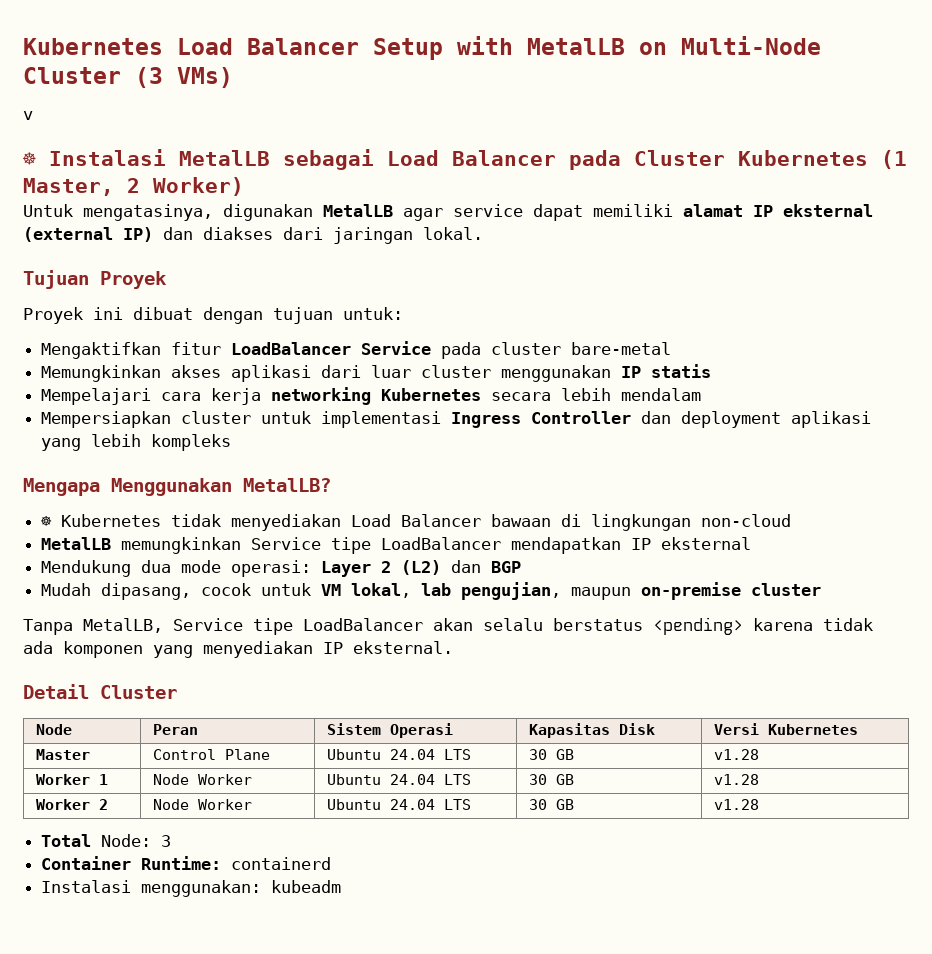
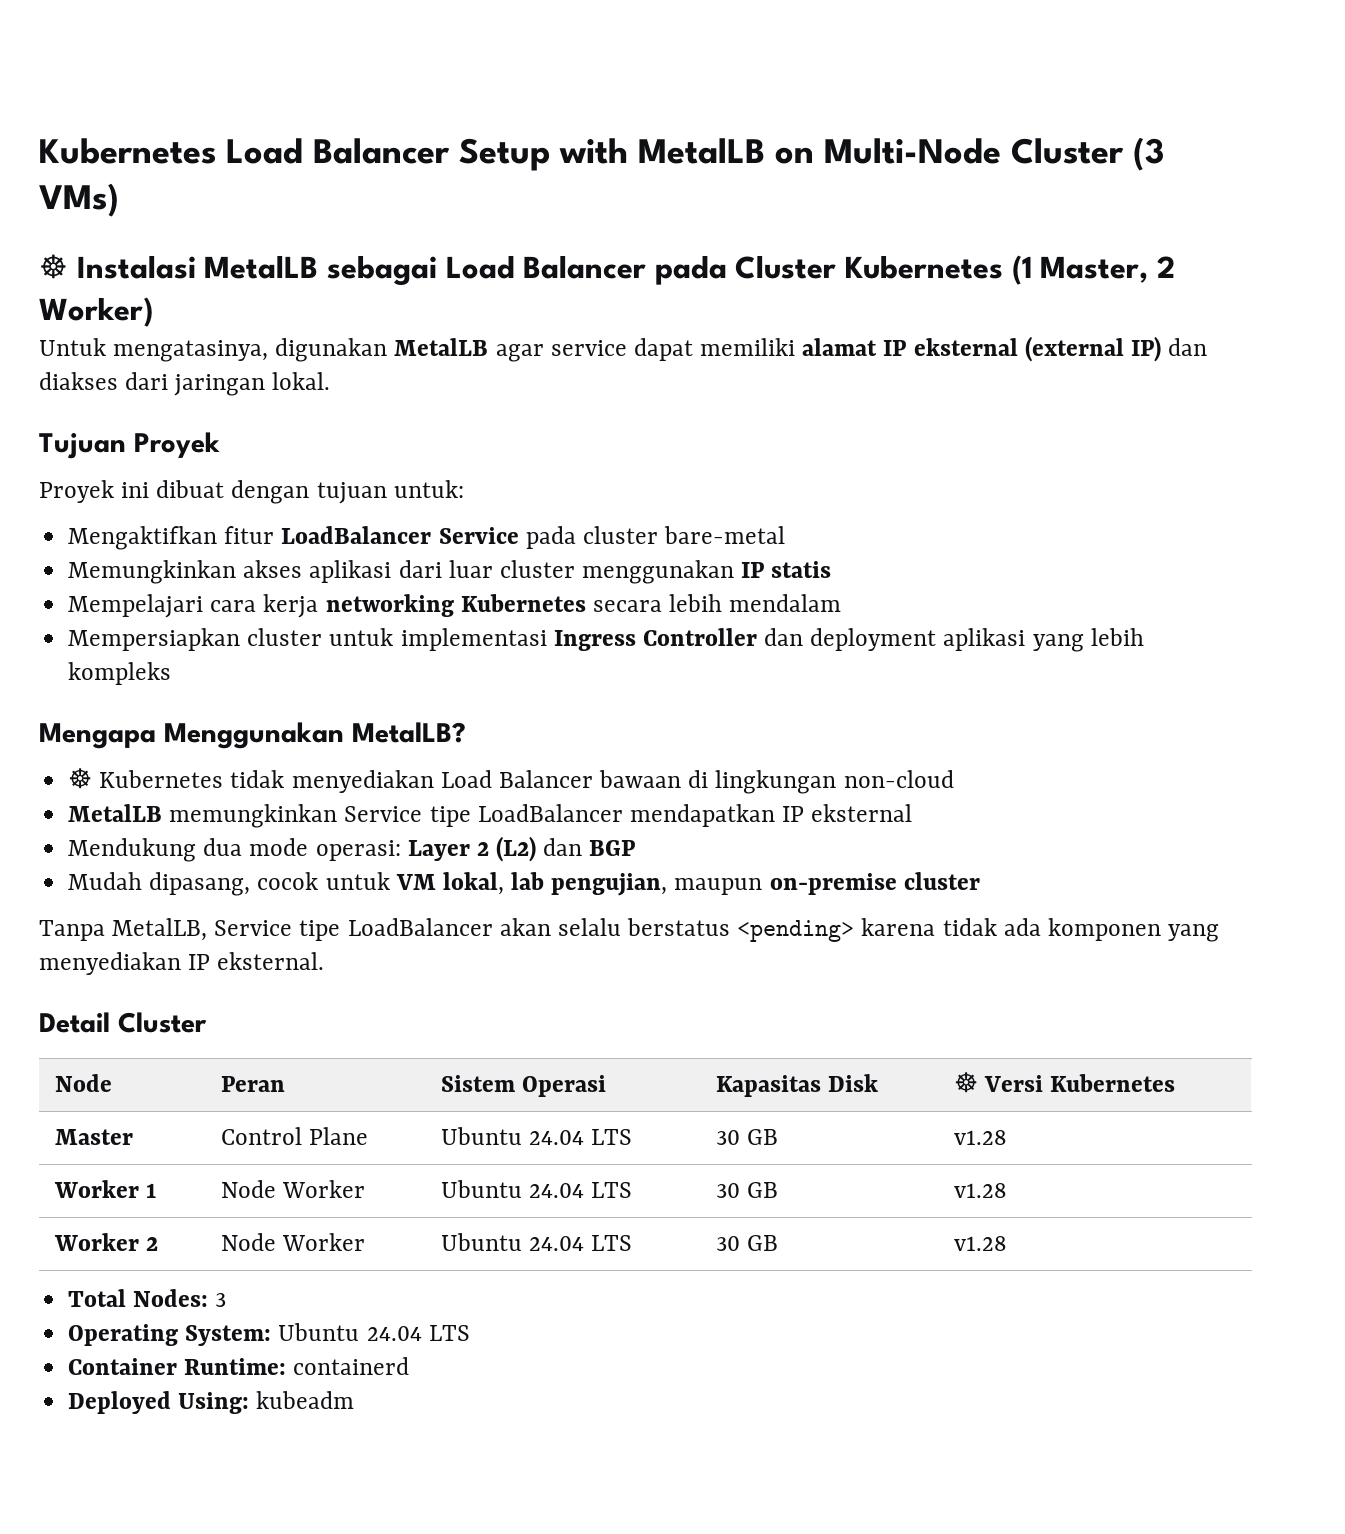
[23,111,33,120] // v -> (119, 200) none
(656, 729) none -> [953,1071,978,1093] ☸
[101,834,152,847] Node: -> [133,1289,209,1307] Nodes:
(172, 841) none -> [68,1323,470,1346] // Operating System: Ubuntu 24.04 LTS
[41,880,262,897] Instalasi menggunakan: -> [68,1391,250,1414] Deployed Using:

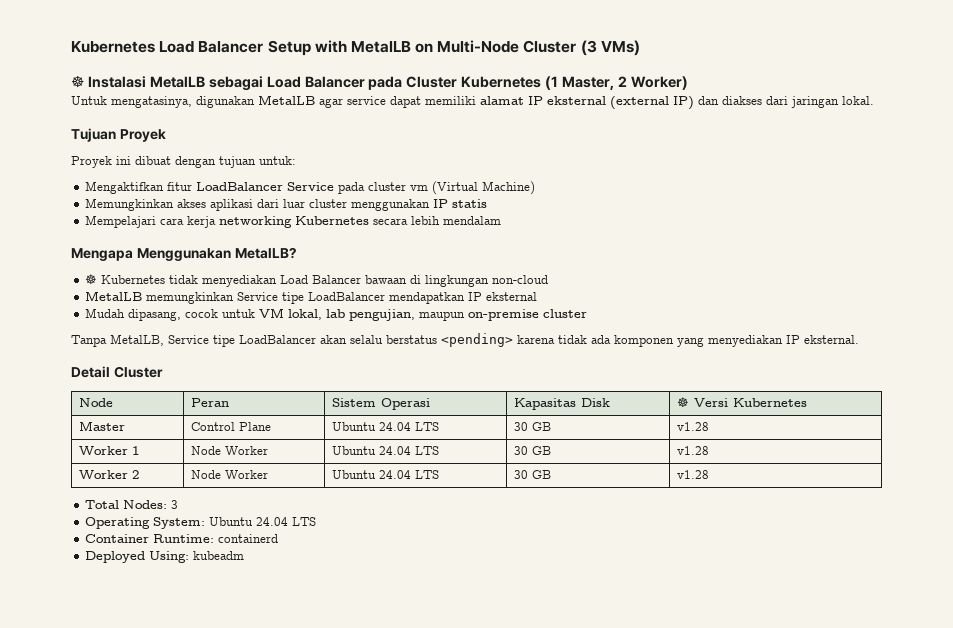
[664,526,786,544] bare-metal -> [410,181,536,195] vm (Virtual Machine)
[68,628,1144,652] [68,662,172,685] // Mempersiapkan cluster untuk implementasi Ingress Controller dan deployment aplikasi yang lebih kompleks -> (502, 220) none
[68,836,636,862] // Mendukung dua mode operasi: Layer 2 (L2) dan BGP -> (538, 296) none

